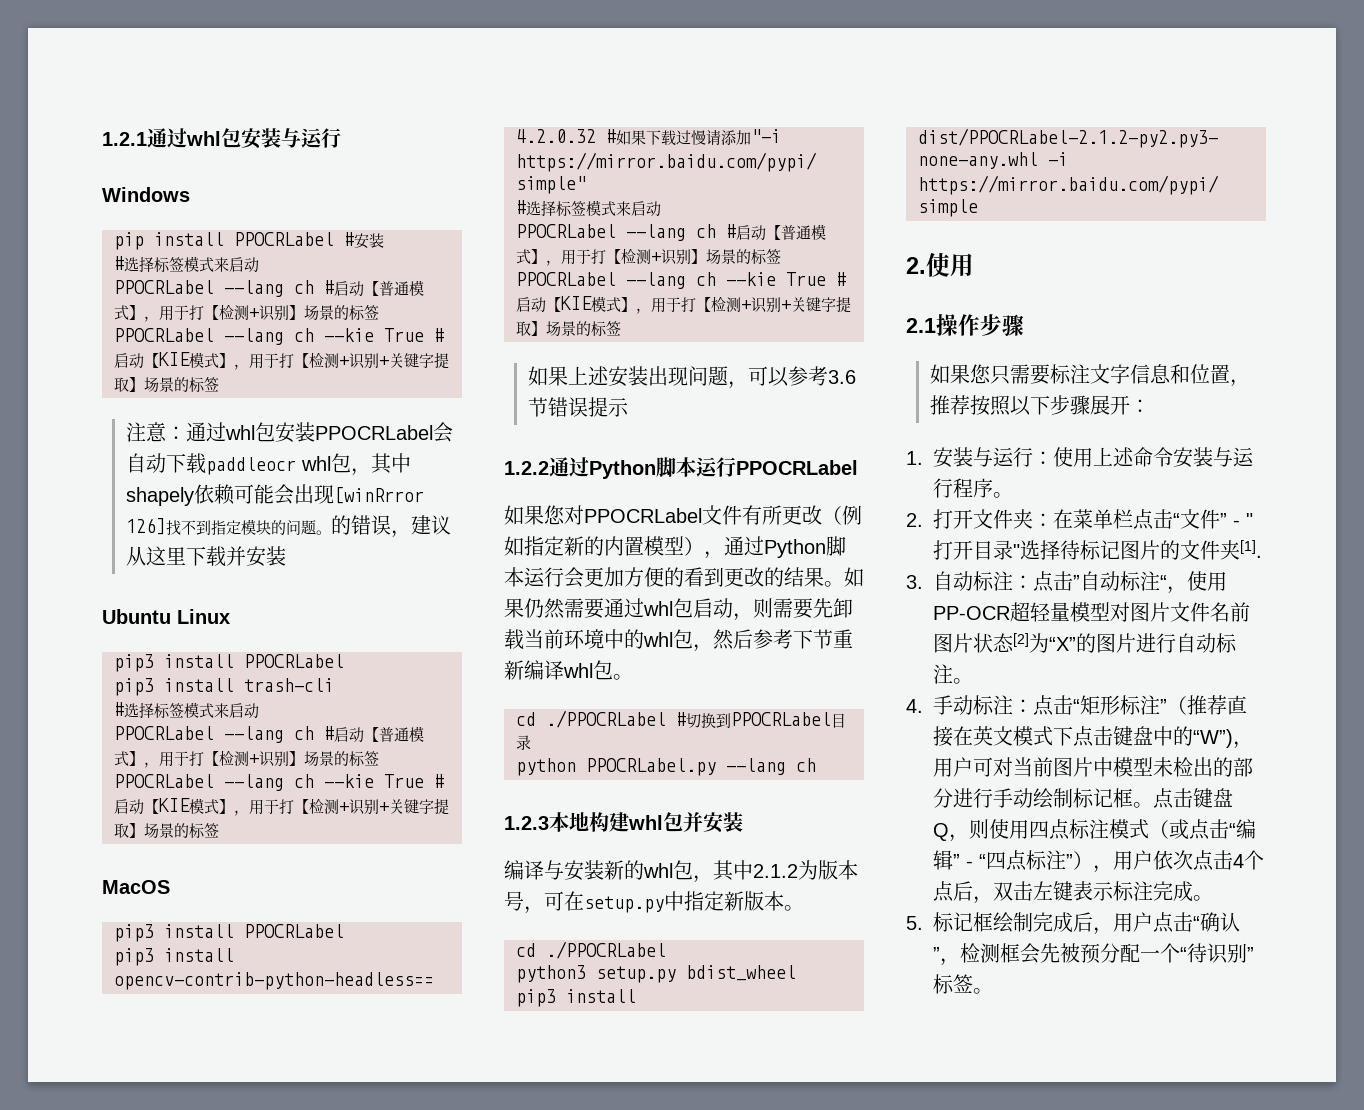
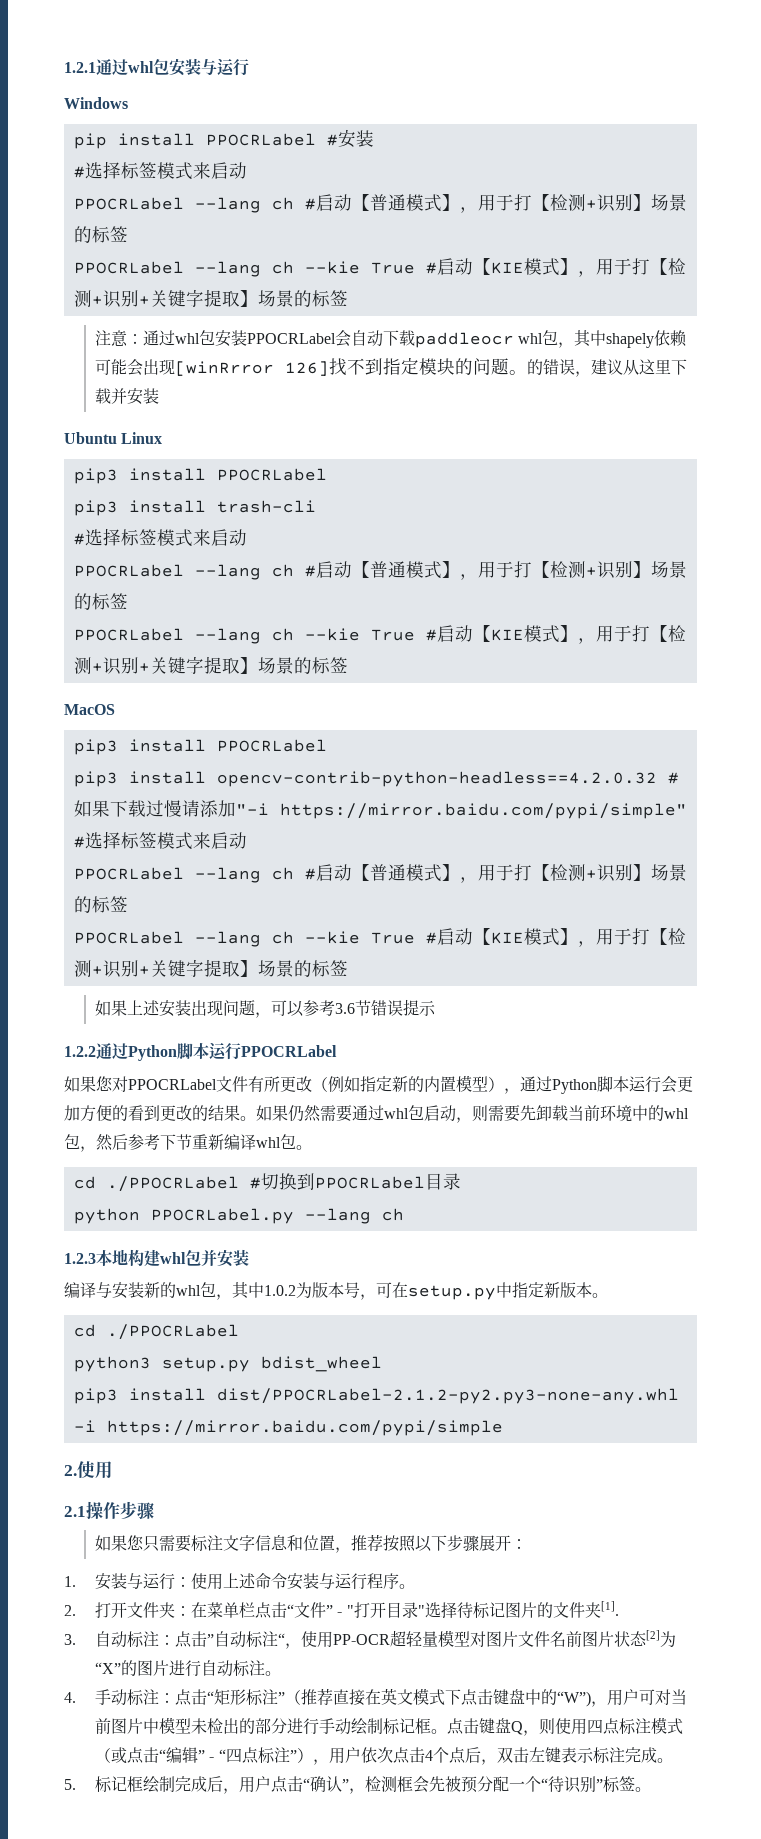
[753,864,798,878] 2.1.2 -> [264,1285,296,1296] 1.0.2

